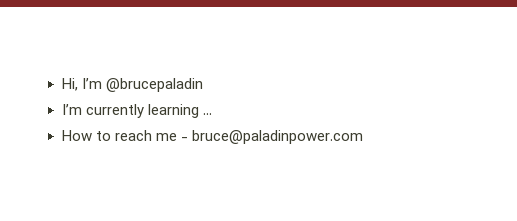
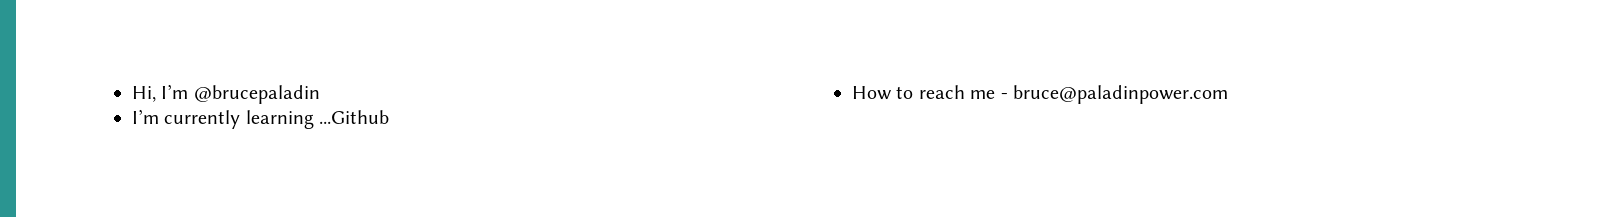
[202,113,212,115] ... -> [319,110,390,124] ...Github

